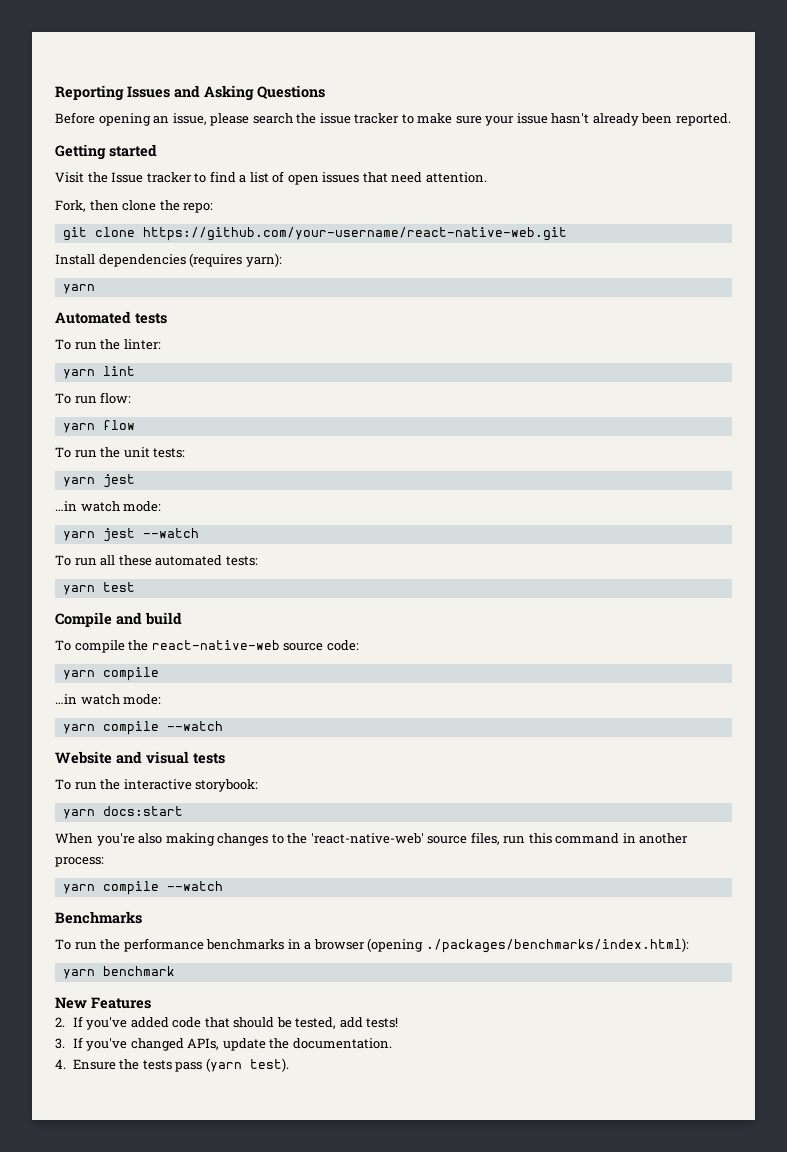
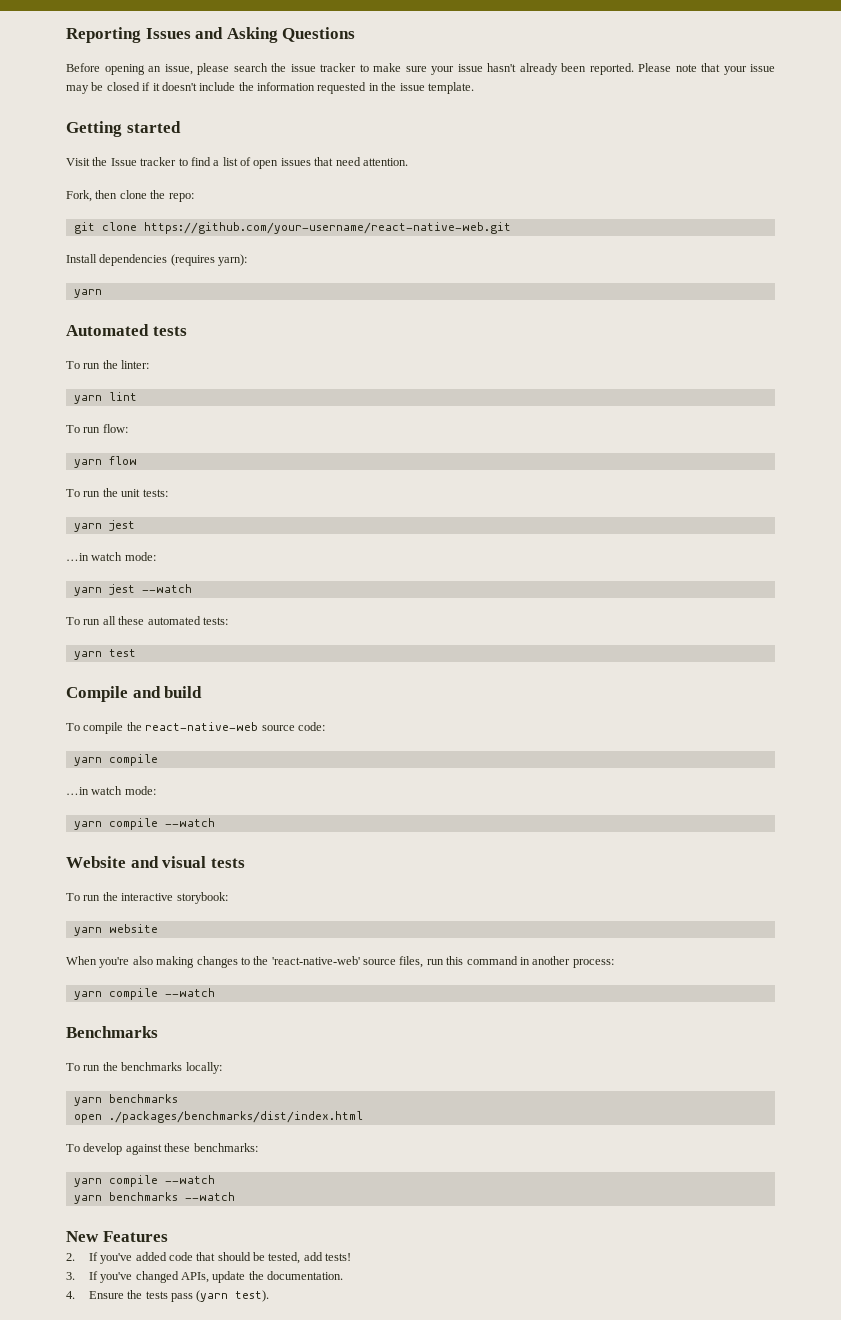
(731, 119) none -> [638,63,775,75] [66,82,474,94] Please note that your issue may be closed if it doesn't include the information requested in the issue template.
[102,806,183,816] docs:start -> [108,924,158,933] website
[123,938,689,953] [62,966,175,979] performance benchmarks in a browser (opening ./packages/benchmarks/index.html): // yarn benchmark -> [121,1062,222,1074] [73,1094,178,1106] [73,1111,363,1123] [66,1143,258,1155] [73,1175,215,1187] [73,1192,235,1204] benchmarks locally: // yarn benchmarks // open ./packages/benchmarks/dist/index.html // To develop against these benchmarks: // yarn compile --watch // yarn benchmarks --watch

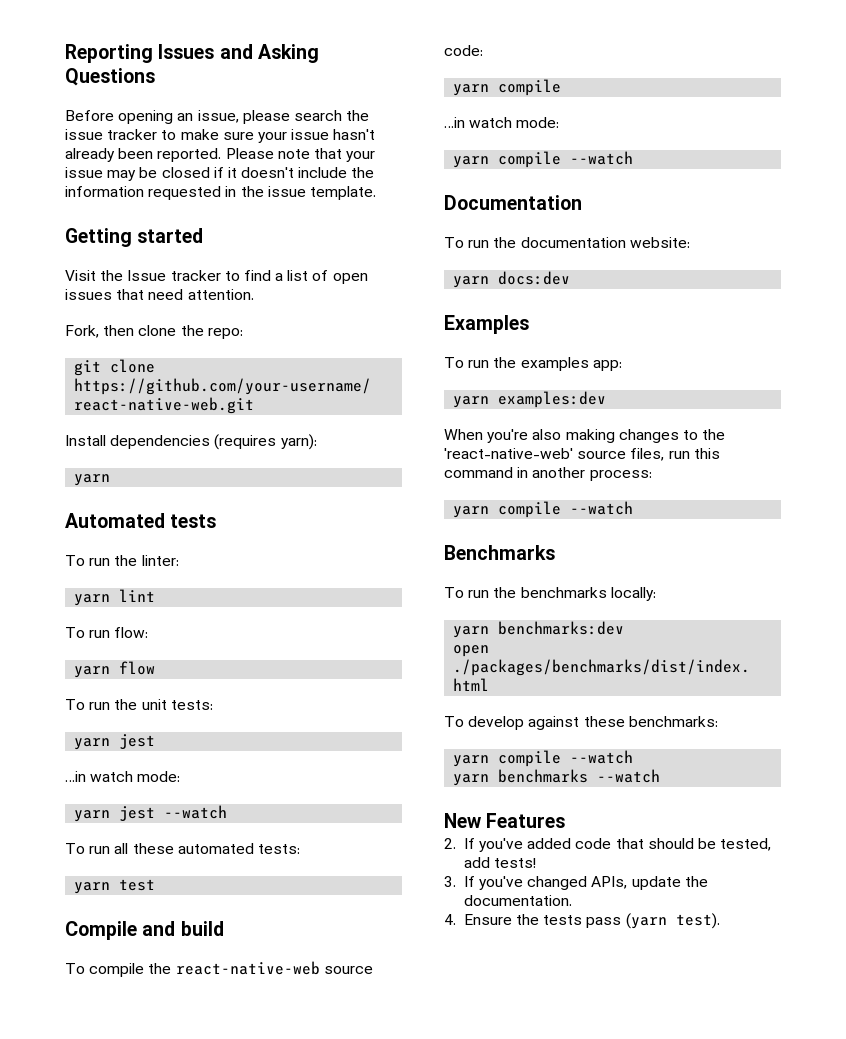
[66,856,245,868] [66,892,228,904] [73,924,158,936] Website and visual tests // To run the interactive storybook: // yarn website -> [444,195,582,210] [444,237,690,248] [453,271,571,288] [444,315,529,334] [444,357,622,371] [453,391,607,408] Documentation // To run the documentation website: // yarn docs:dev // Examples // To run the examples app: // yarn examples:dev
[108,1094,178,1103] benchmarks -> [498,621,625,635] benchmarks:dev

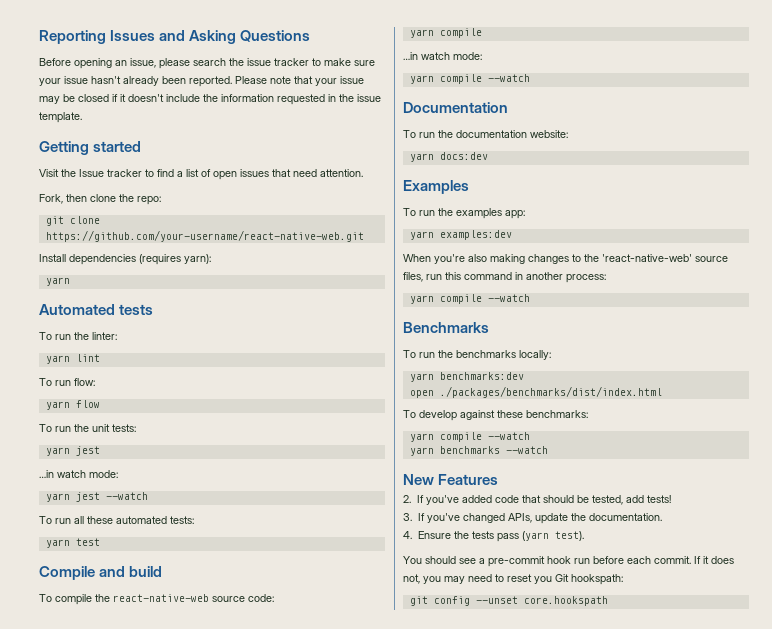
(720, 921) none -> [403,556,734,567] [403,574,623,585] [409,596,608,606] // You should see a pre-commit hook run before each commit. If it does not, you may need to reset you Git hookspath: // git config --unset core.hookspath

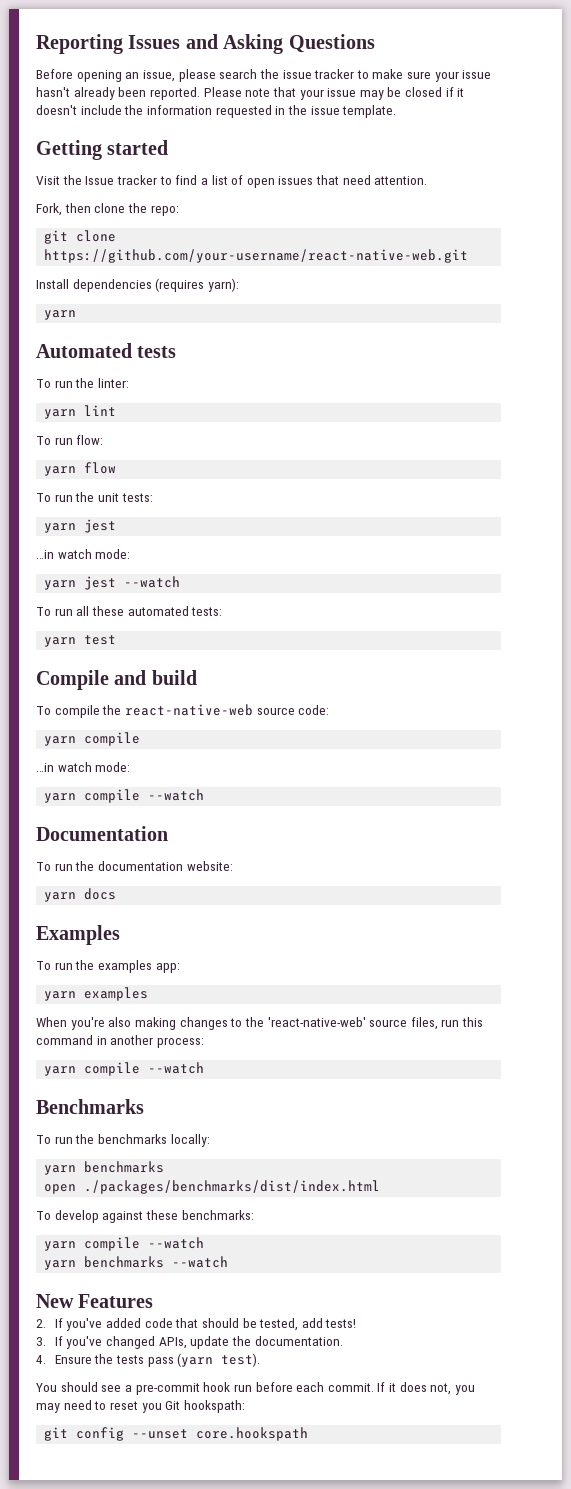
[439,152,488,160] docs:dev -> [84,888,117,900] docs
[439,230,512,240] examples:dev -> [84,987,149,1001] examples
[439,372,524,380] benchmarks:dev -> [84,1161,165,1173] benchmarks

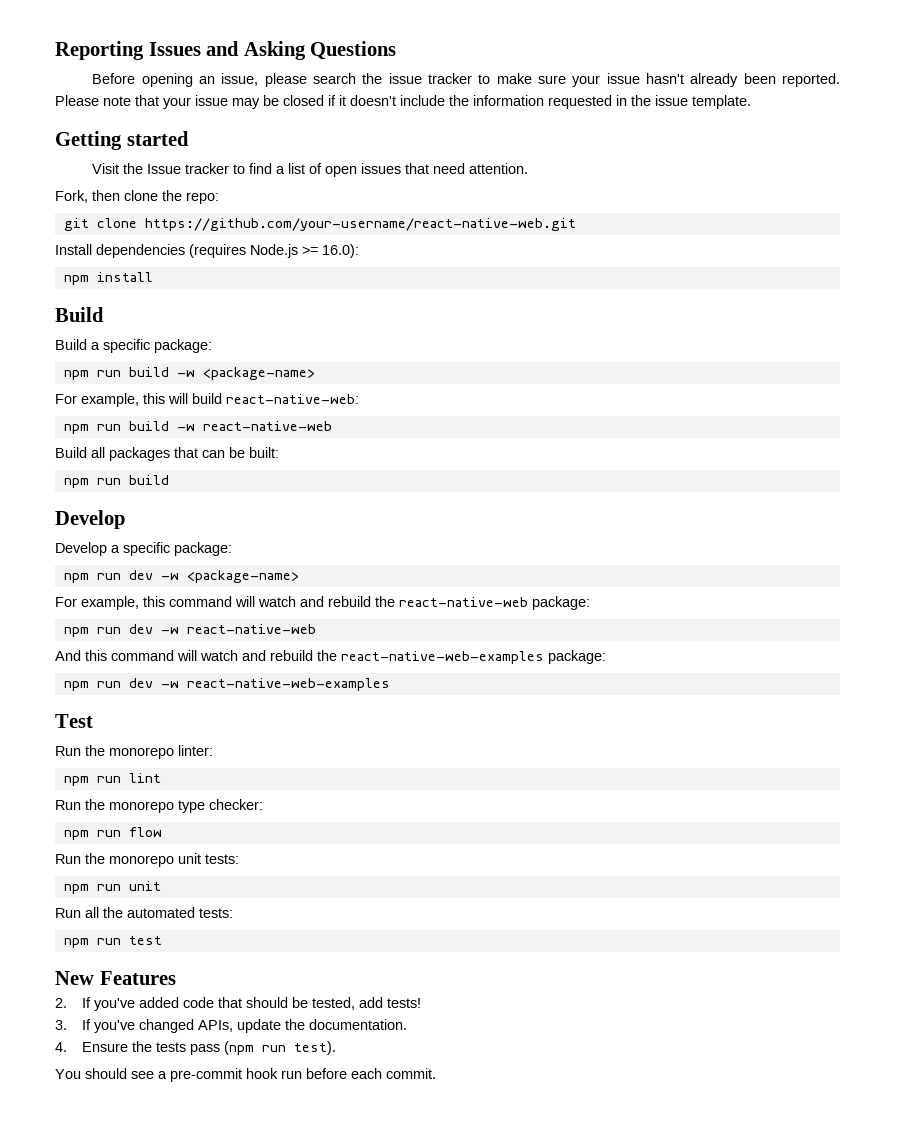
[207,278,239,292] [44,310,77,320] [36,343,177,358] [36,378,95,388] yarn): // yarn // Automated tests // To run the -> [250,244,359,258] [63,272,153,285] [55,307,104,322] [55,339,212,353] [63,367,315,380] [55,393,359,407] [63,421,332,434] [55,447,279,461] [63,475,169,488] [55,510,125,529] [55,542,232,556] [63,570,299,583] [55,596,590,610] [63,624,316,637] [55,650,606,664] [63,678,390,691] [55,714,93,728] [55,745,174,759] Node.js >= 16.0): // npm install // Build // Build a specific package: // npm run build -w <package-name> // For example, this will build react-native-web: // npm run build -w react-native-web // Build all packages that can be built: // npm run build // Develop // Develop a specific package: // npm run dev -w <package-name> // For example, this command will watch and rebuild the react-native-web package: // npm run dev -w react-native-web // And this command will watch and rebuild the react-native-web-examples package: // npm run dev -w react-native-web-examples // Test // Run the monorepo
[44,409,77,419] yarn -> [63,776,121,786] npm run
[36,435,104,445] [44,462,117,476] [36,492,153,502] [44,519,117,533] [36,549,131,559] [44,576,181,590] [36,606,124,616] To run flow: // yarn flow // To run the unit tests: // yarn jest // …in watch mode: // yarn jest --watch // To run all these -> [55,799,263,813] [63,827,162,840] [55,853,239,867] [63,881,161,894] [55,907,123,918] Run the monorepo type checker: // npm run flow // Run the monorepo unit tests: // npm run unit // Run all the
[44,637,77,647] yarn -> [63,938,121,948] npm run
[36,670,197,690] [36,704,330,718] [44,732,141,746] [36,762,131,772] [44,789,205,803] [36,826,168,841] [36,861,233,871] [44,888,117,902] [36,925,120,945] [36,960,180,973] [44,987,149,1001] [36,1017,484,1030] [36,1035,204,1048] [44,1062,205,1076] [36,1099,144,1114] [36,1134,210,1147] [44,1161,165,1175] [44,1180,381,1194] [36,1210,254,1223] [44,1237,205,1251] [44,1256,229,1270] // Compile and build // To compile the react-native-web source code: // yarn compile // …in watch mode: // yarn compile --watch // Documentation // To run the documentation website: // yarn docs // Examples // To run the examples app: // yarn examples // When you're also making changes to the 'react-native-web' source files, run this command in another process: // yarn compile --watch // Benchmarks // To run the benchmarks locally: // yarn benchmarks // open ./packages/benchmarks/dist/index.html // To develop against these benchmarks: // yarn compile --watch // yarn benchmarks --watch -> (162, 940) none
[177,1353,214,1367] (yarn -> [224,1041,287,1055] (npm run
[377,1382,476,1395] [36,1400,245,1413] [44,1427,309,1441] If it does not, you may need to reset you Git hookspath: // git config --unset core.hookspath -> (436, 1073) none

